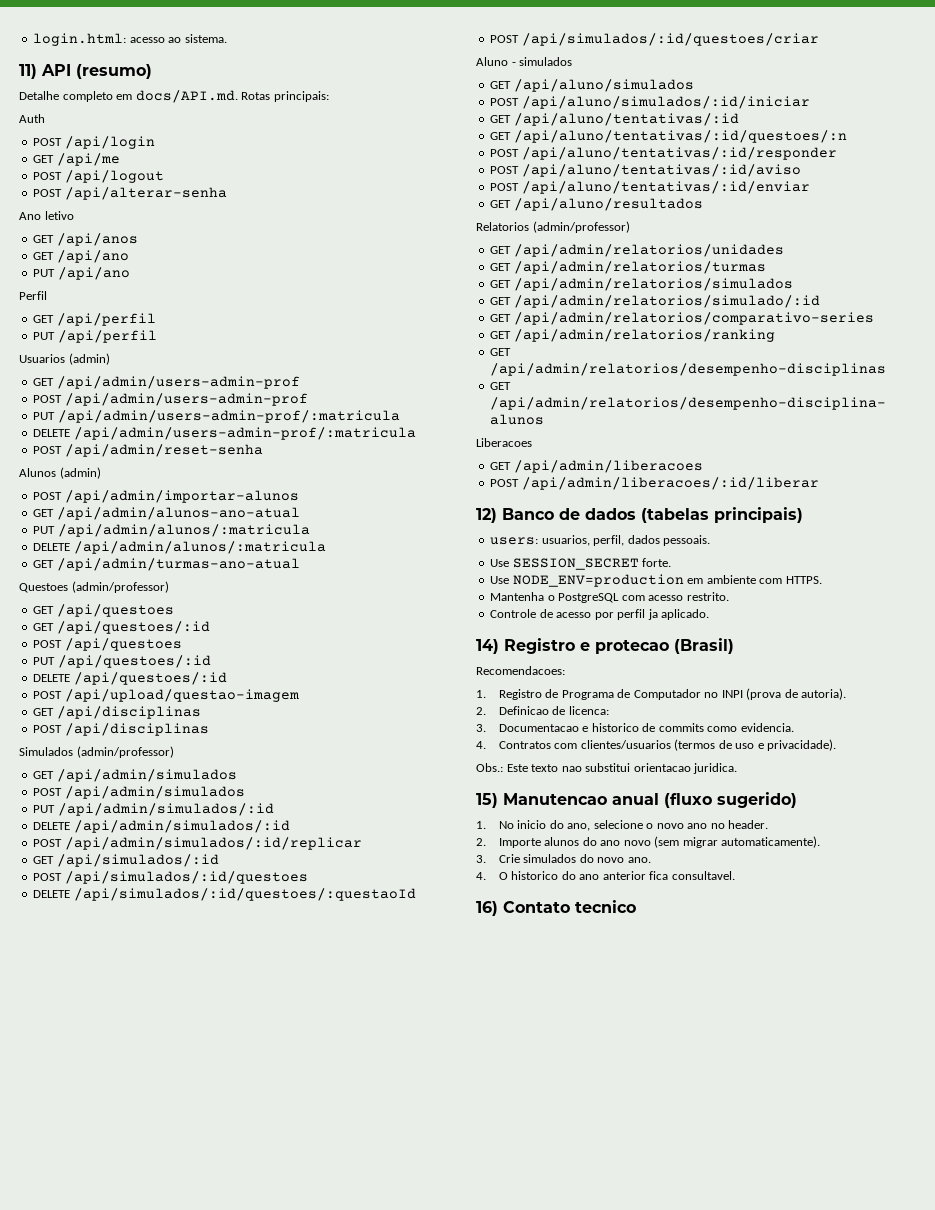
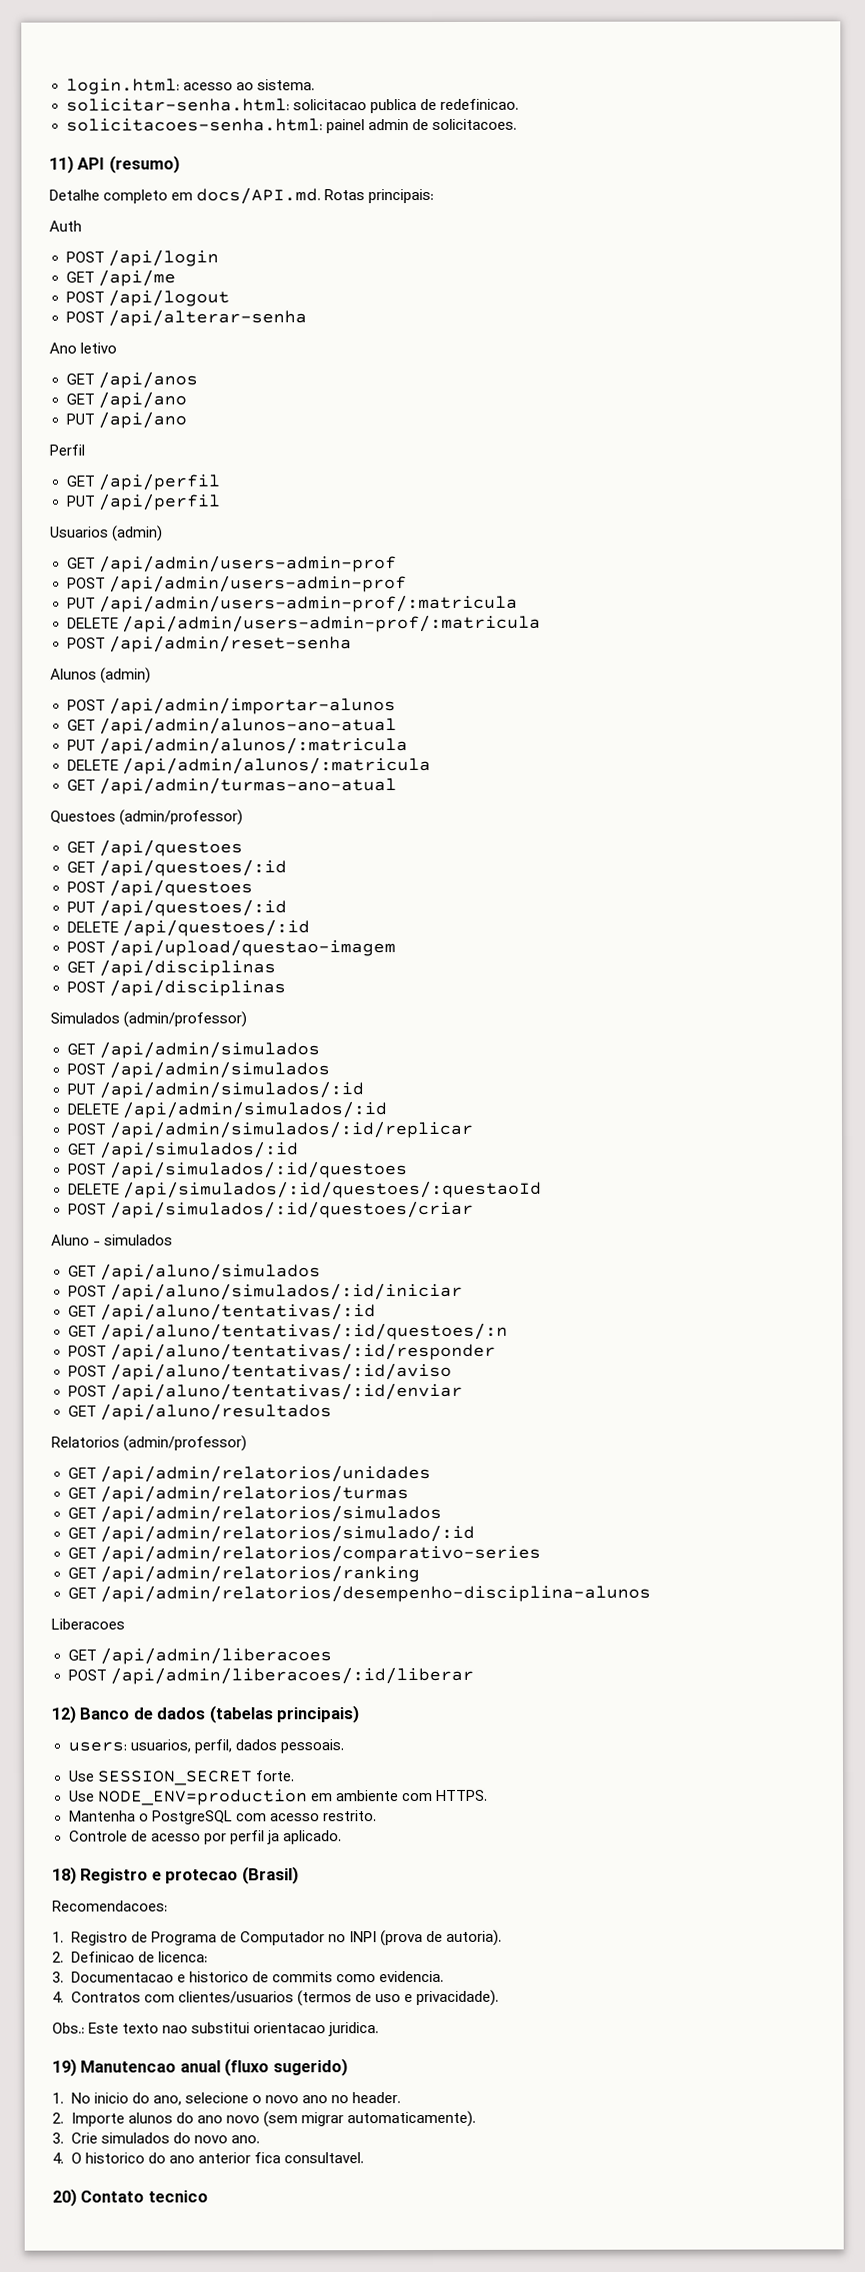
(227, 38) none -> [65,98,519,114] [65,118,517,134] // solicitar-senha.html: solicitacao publica de redefinicao. // solicitacoes-senha.html: painel admin de solicitacoes.
[490,348,512,356] [490,363,887,376] // GET /api/admin/relatorios/desempenho-disciplinas -> (420, 1574) none
[476,639,499,654] 14) -> [52,1866,77,1885] 18)
[476,793,498,808] 15) -> [52,2058,77,2077] 19)
[476,901,498,916] 16) -> [52,2188,77,2207] 20)

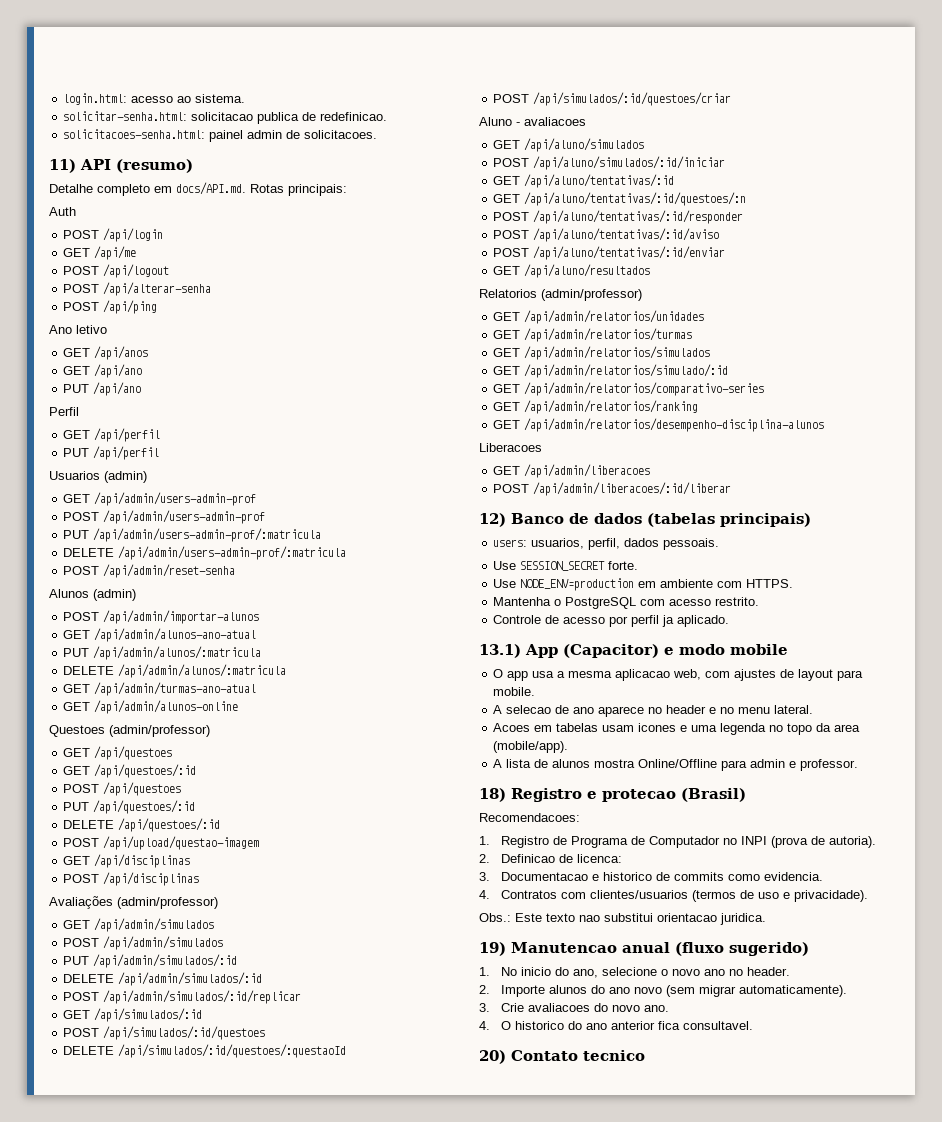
(307, 318) none -> [63,300,158,314] // POST /api/ping
(397, 786) none -> [63,700,239,714] // GET /api/admin/alunos-online
[50,1012,120,1024] Simulados -> [49,896,113,909] Avaliações
[104,1234,174,1246] simulados -> [524,117,586,126] avaliacoes
(342, 1837) none -> [479,644,788,658] [493,669,864,681] [493,687,536,696] [493,705,814,717] [493,723,861,735] [493,741,569,753] [493,759,859,771] // 13.1) App (Capacitor) e modo mobile // O app usa a mesma aplicacao web, com ajustes de layout para mobile. // A selecao de ano aparece no header e no menu lateral. // Acoes em tabelas usam icones e uma legenda no topo da area (mobile/app). // A lista de alunos mostra Online/Offline para admin e professor.
[100,2132,170,2144] simulados -> [528,1003,591,1012] avaliacoes

